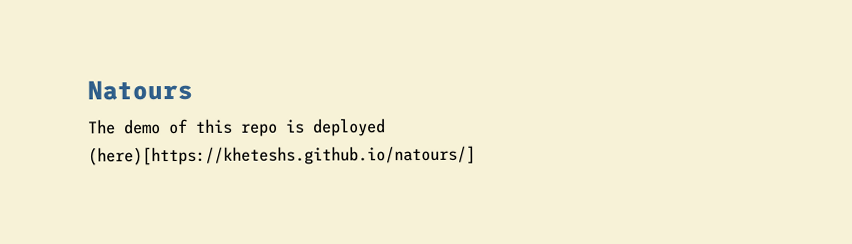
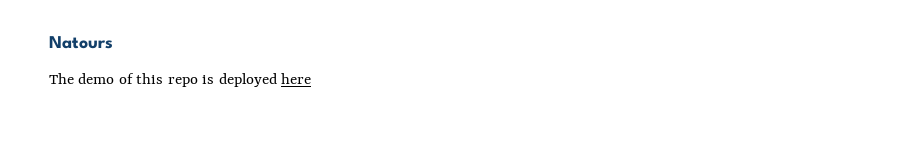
[88,145,476,166] (here)[https://kheteshs.github.io/natours/] -> [281,73,312,84] here

